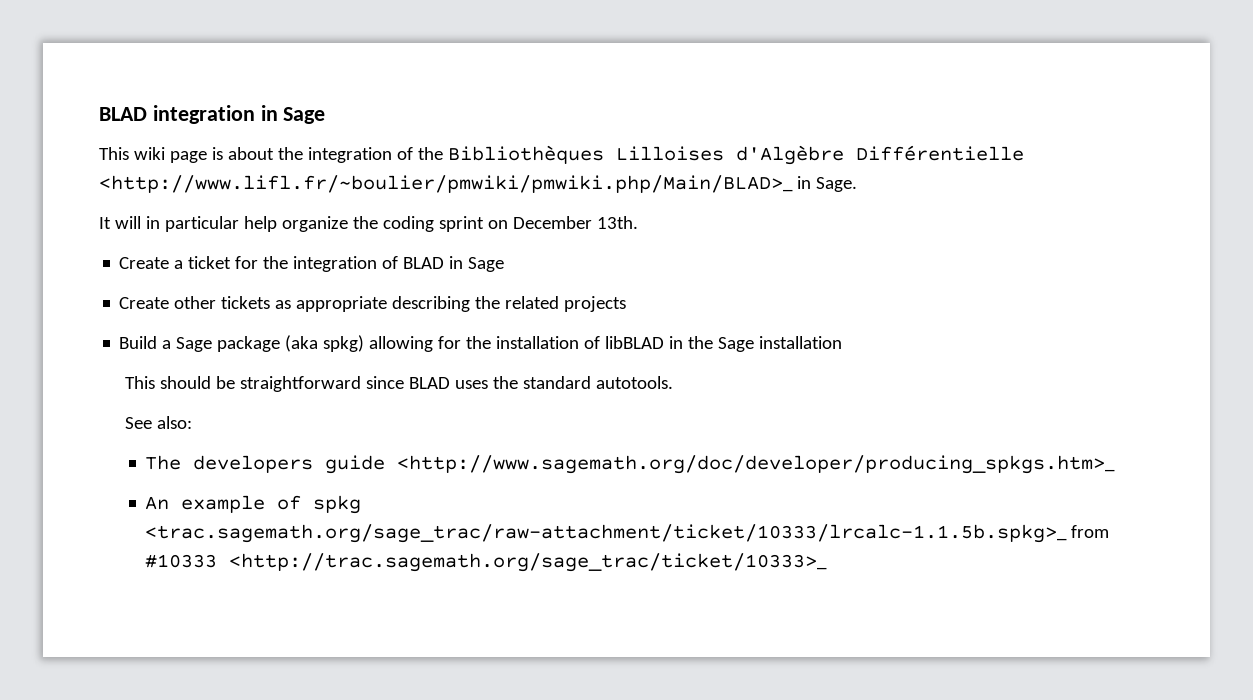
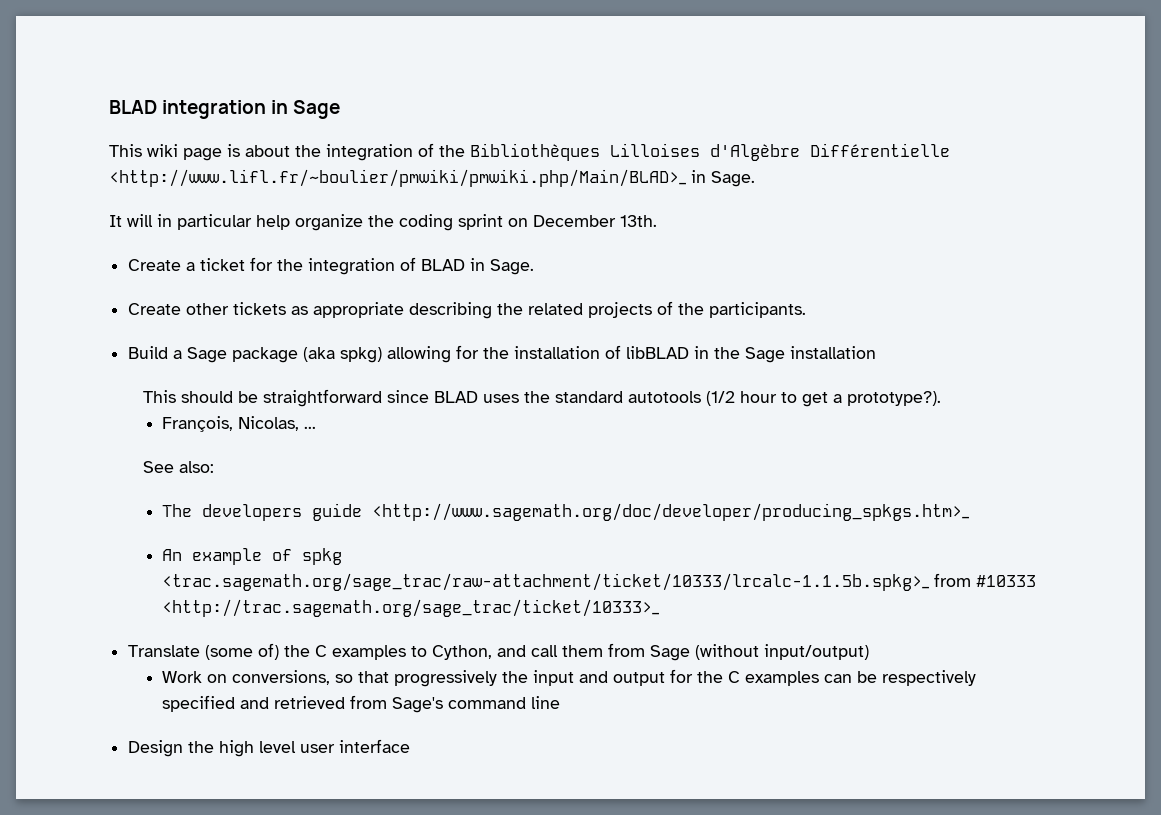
[468,257,505,272] Sage -> [490,259,535,275] Sage.
(627, 304) none -> [657,301,807,318] of the participants.
[595,376,673,389] autotools. -> [628,391,942,407] [162,416,317,432] autotools (1/2 hour to get a prototype?). // François, Nicolas, ...
(828, 562) none -> [128,643,870,661] [162,669,977,687] [162,695,561,713] [128,739,411,757] // Translate (some of) the C examples to Cython, and call them from Sage (without input/output) // Work on conversions, so that progressively the input and output for the C examples can be respectively specified and retrieved from Sage's command line // Design the high level user interface

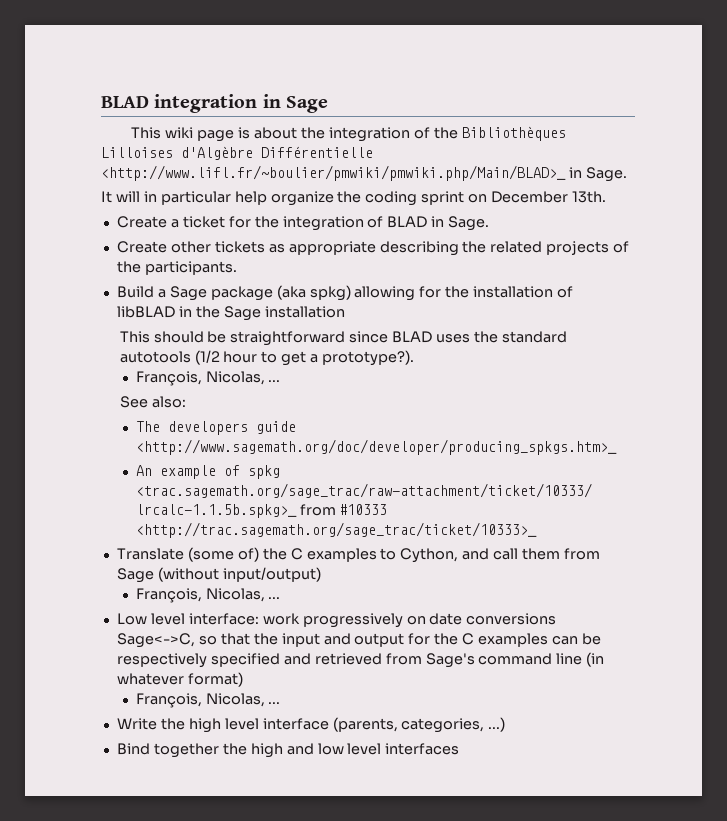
[162,670,331,685] Work on conversions, -> [135,588,281,603] [116,613,557,628] [116,633,195,648] François, Nicolas, ... // Low level interface: work progressively on date conversions Sage<->C,
[394,670,498,687] progressively -> (250, 639) none
[128,739,411,757] // Design the high level user interface -> [586,652,605,667] [116,672,243,687] [135,693,281,708] [116,717,506,733] [116,743,460,758] (in whatever format) // François, Nicolas, ... // Write the high level interface (parents, categories, ...) // Bind together the high and low level interfaces

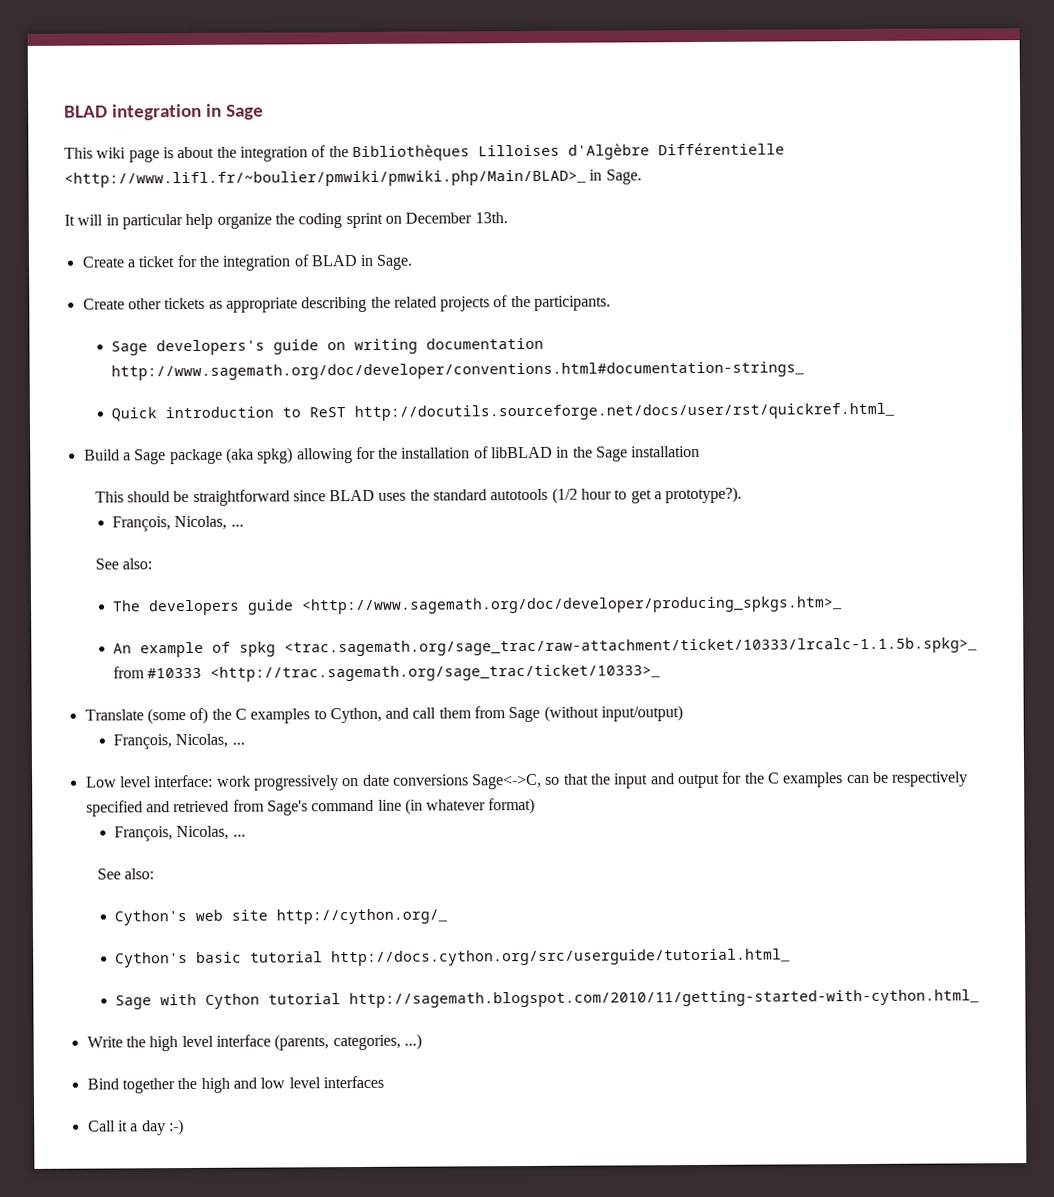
(237, 268) none -> [111,337,545,356] [111,361,806,381] [111,402,896,422] // Sage developers's guide on writing documentation http://www.sagemath.org/doc/developer/conventions.html#documentation-strings_ // Quick introduction to ReST http://docutils.sourceforge.net/docs/user/rst/quickref.html_
(281, 703) none -> [96,868,154,880] [114,908,449,926] [115,948,792,968] [115,989,981,1010] // See also: // Cython's web site http://cython.org/_ // Cython's basic tutorial http://docs.cython.org/src/userguide/tutorial.html_ // Sage with Cython tutorial http://sagemath.blogspot.com/2010/11/getting-started-with-cython.html_
(460, 749) none -> [87,1119,184,1136] // Call it a day :-)

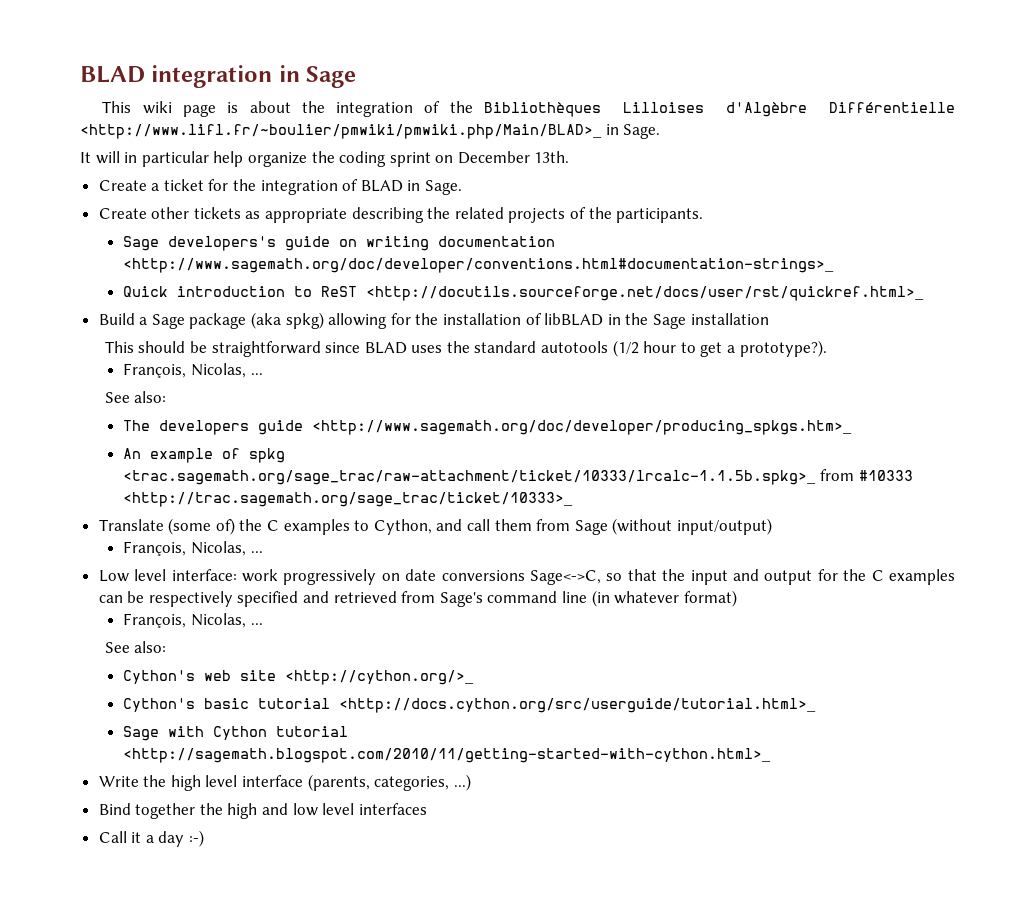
[111,361,806,381] http://www.sagemath.org/doc/developer/conventions.html#documentation-strings_ -> [123,258,835,273] <http://www.sagemath.org/doc/developer/conventions.html#documentation-strings>_
[354,402,896,422] http://docutils.sourceforge.net/docs/user/rst/quickref.html_ -> [366,286,925,301] <http://docutils.sourceforge.net/docs/user/rst/quickref.html>_
[276,908,449,925] http://cython.org/_ -> [285,670,475,685] <http://cython.org/>_
[331,948,792,967] http://docs.cython.org/src/userguide/tutorial.html_ -> [339,698,817,713] <http://docs.cython.org/src/userguide/tutorial.html>_
[349,989,981,1009] http://sagemath.blogspot.com/2010/11/getting-started-with-cython.html_ -> [123,748,772,763] <http://sagemath.blogspot.com/2010/11/getting-started-with-cython.html>_

